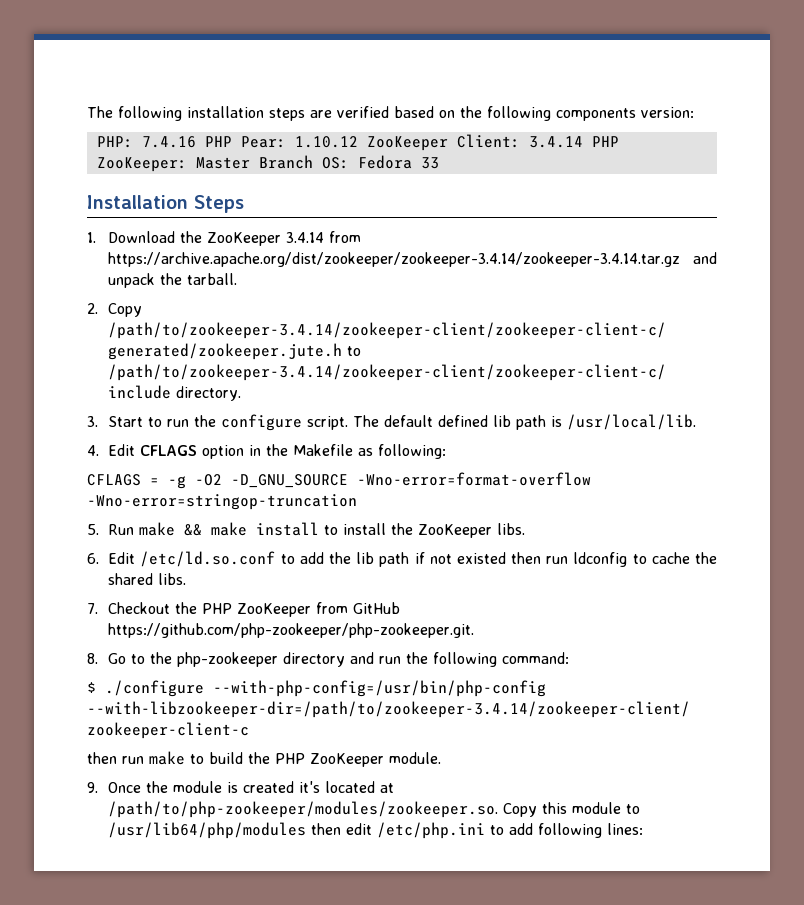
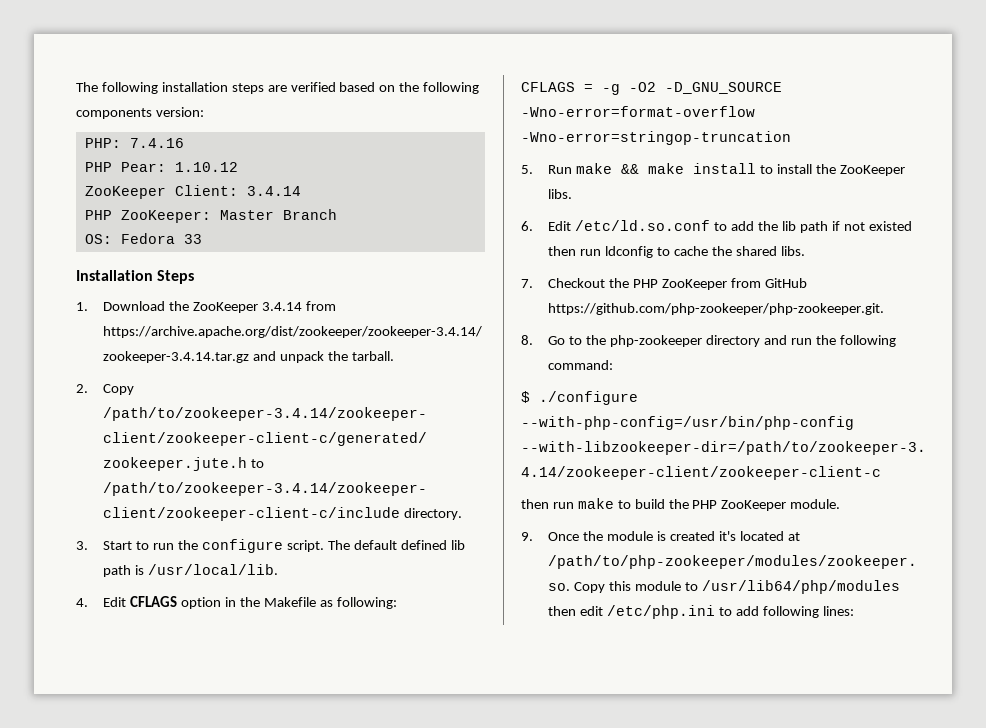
(196, 142) none -> (184, 143) //
(358, 142) none -> (238, 167) //
(583, 142) none -> (301, 191) //
(313, 162) none -> (337, 214) //

